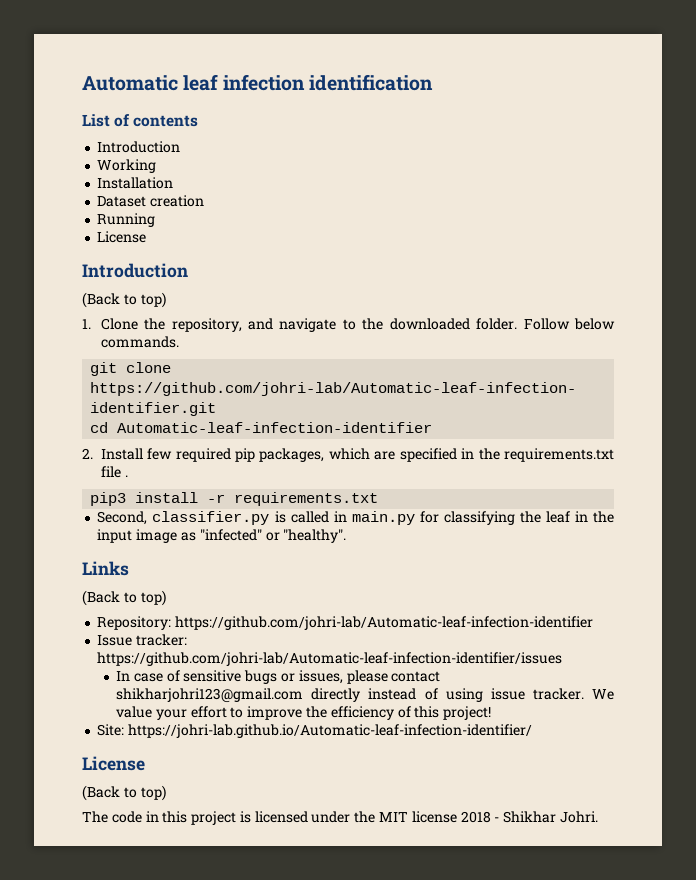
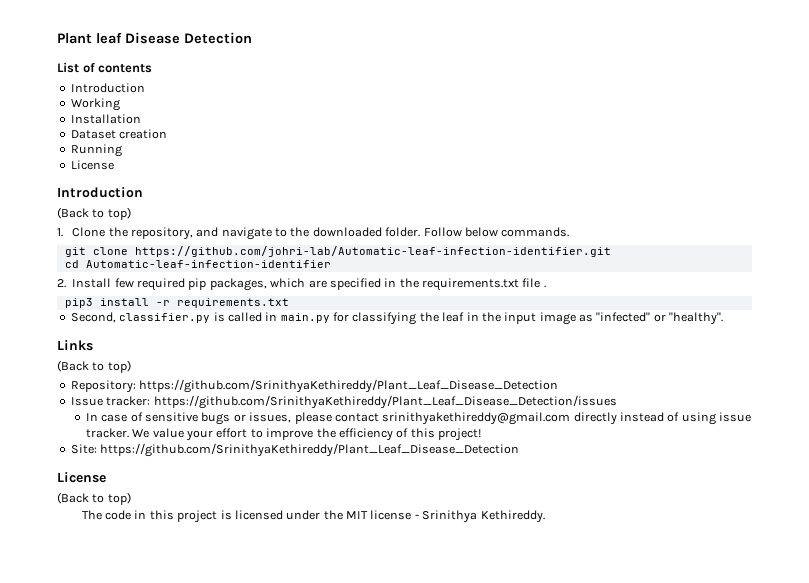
[82,74,433,91] Automatic leaf infection identification -> [57,32,252,44] Plant leaf Disease Detection
[175,616,594,630] https://github.com/johri-lab/Automatic-leaf-infection-identifier -> [139,379,559,393] https://github.com/SrinithyaKethireddy/Plant_Leaf_Disease_Detection
[97,652,563,666] https://github.com/johri-lab/Automatic-leaf-infection-identifier/issues -> [153,395,617,409] https://github.com/SrinithyaKethireddy/Plant_Leaf_Disease_Detection/issues
[116,688,304,703] shikharjohri123@gmail.com -> [382,412,571,425] srinithyakethireddy@gmail.com
[128,724,533,738] https://johri-lab.github.io/Automatic-leaf-infection-identifier/ -> [100,443,520,457] https://github.com/SrinithyaKethireddy/Plant_Leaf_Disease_Detection
[460,811,598,823] 2018 - Shikhar Johri. -> [414,510,545,523] - Srinithya Kethireddy.

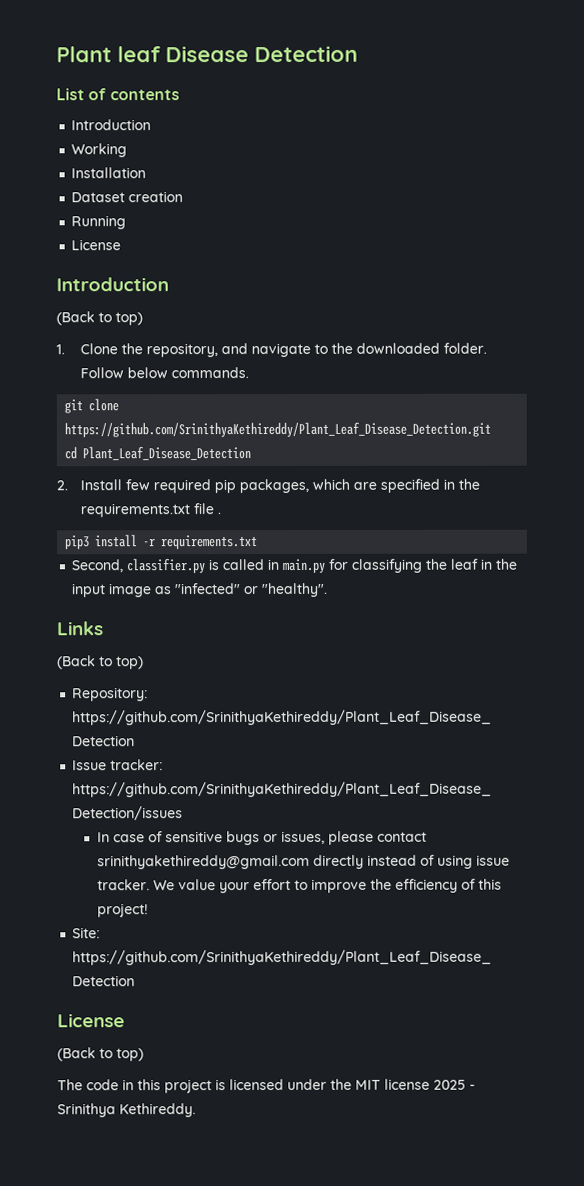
[134,246,611,257] https://github.com/johri-lab/Automatic-leaf-infection-identifier.git -> [64,421,492,438] https://github.com/SrinithyaKethireddy/Plant_Leaf_Disease_Detection.git
[85,260,331,268] Automatic-leaf-infection-identifier -> [82,446,252,461] Plant_Leaf_Disease_Detection
(412, 515) none -> [433,1079,466,1090] 2025

